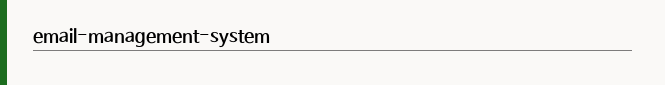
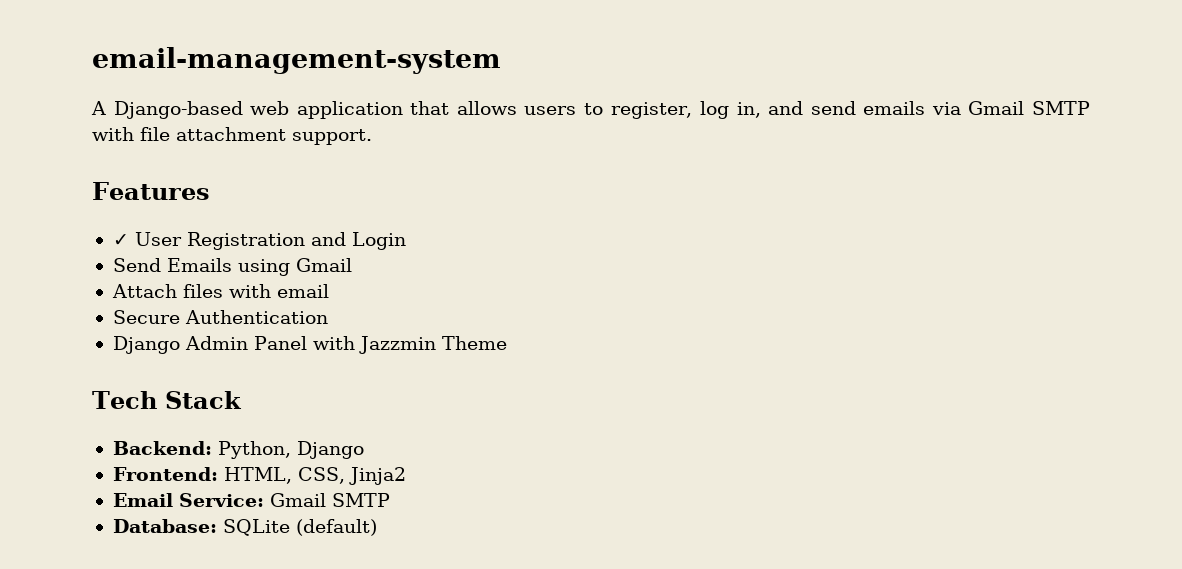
(270, 38) none -> [91,101,1090,119] [92,127,372,145] [92,182,210,200] [112,232,406,250] [112,258,352,276] [111,284,329,298] [112,310,328,324] [112,336,507,354] [92,391,242,409] [112,441,364,459] [112,467,406,485] [112,493,390,507] [112,519,377,536] // A Django-based web application that allows users to register, log in, and send emails via Gmail SMTP with file attachment support. // Features // ✓ User Registration and Login // Send Emails using Gmail // Attach files with email // Secure Authentication // Django Admin Panel with Jazzmin Theme // Tech Stack // Backend: Python, Django // Frontend: HTML, CSS, Jinja2 // Email Service: Gmail SMTP // Database: SQLite (default)

